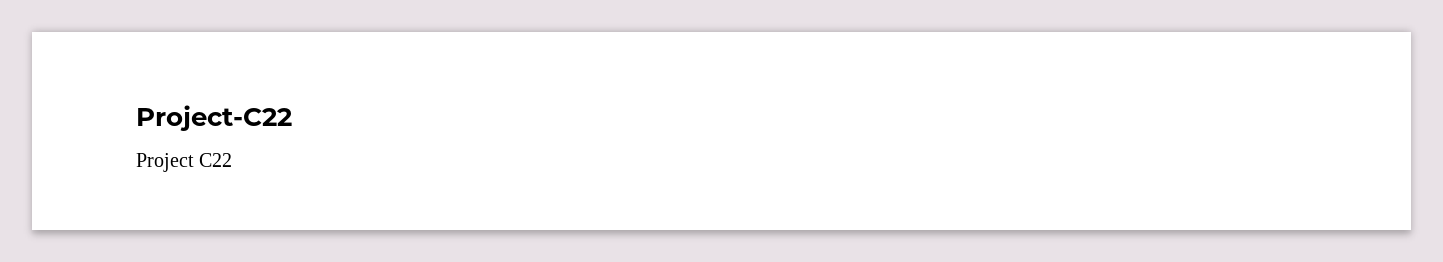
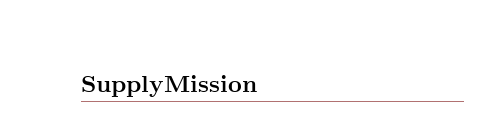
[136,105,292,131] [136,153,233,172] Project-C22 // Project C22 -> [81,75,257,97] SupplyMission

